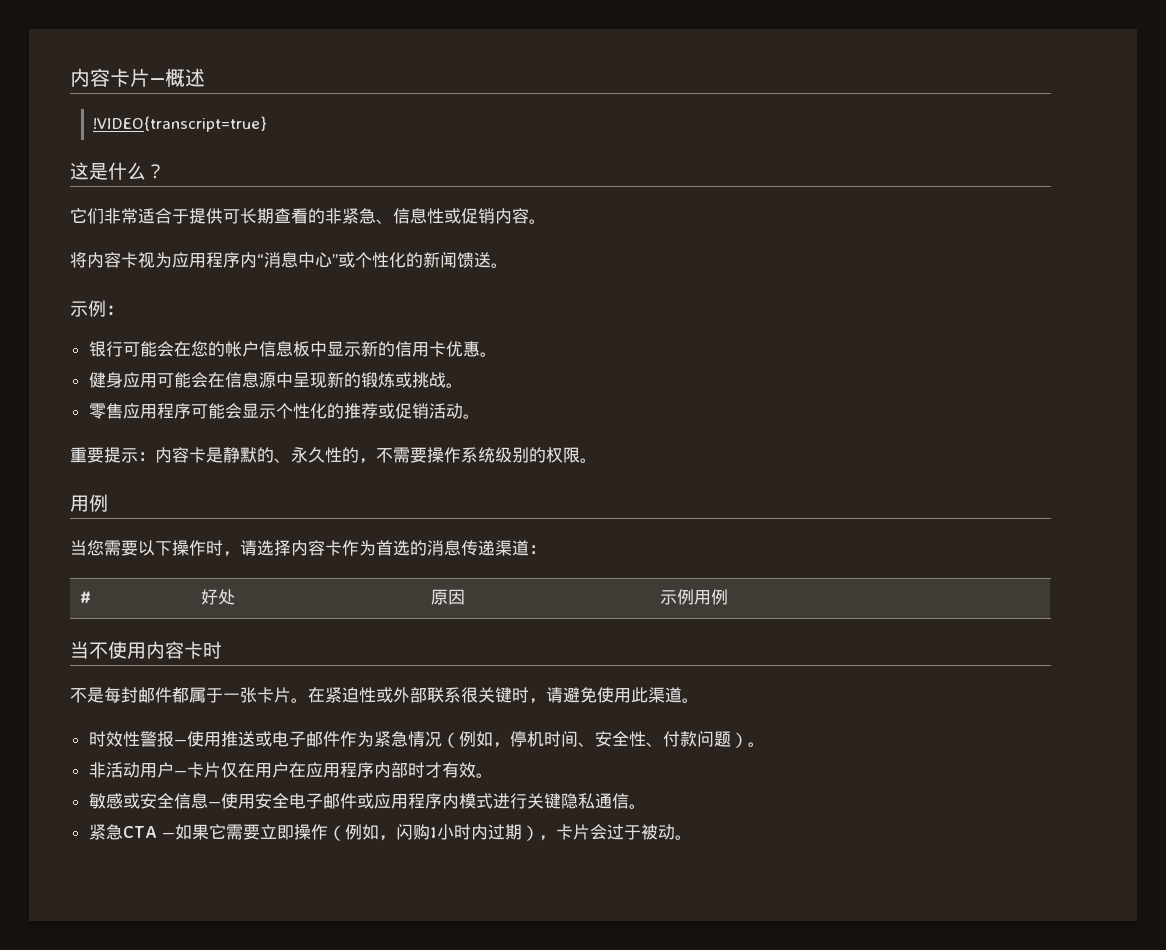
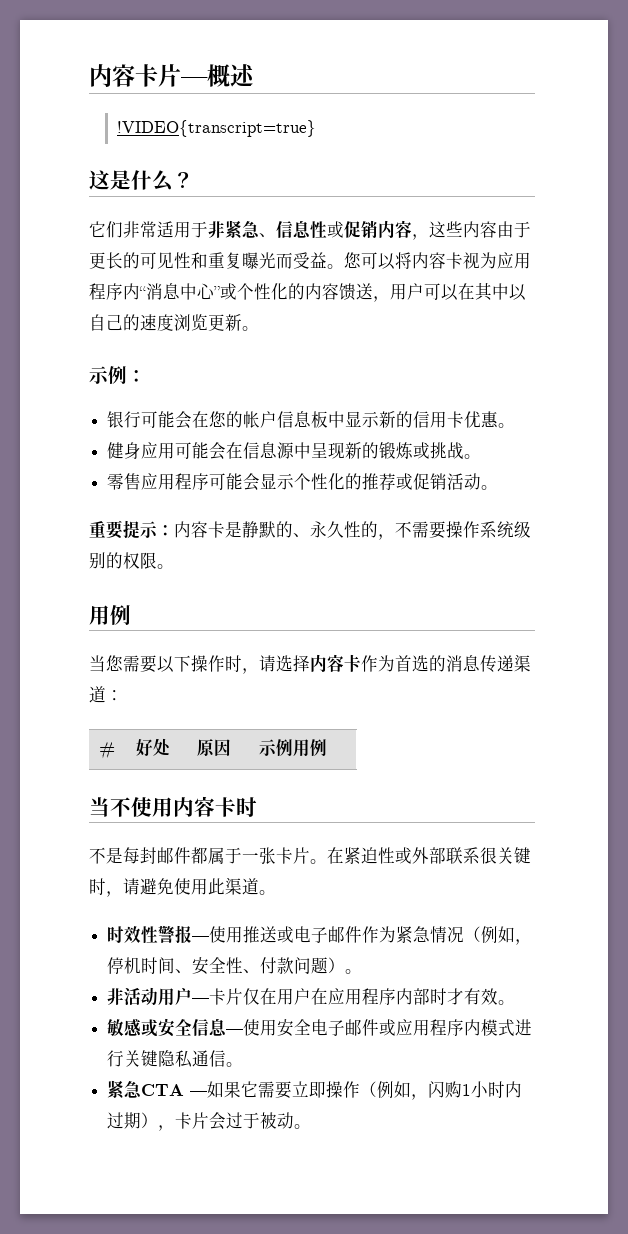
[155,208,325,224] 合于提供可长期查看的 -> [174,221,208,238] 用于
[529,219,546,224] 。 // -> [412,221,531,240] [89,252,395,270] ，这些内容由于更长的可见性和重复曝光而受益。您可以
[423,252,491,268] 新闻馈送 -> [305,283,526,302] [89,314,242,331] 内容馈送，用户可以在其中以自己的速度浏览更新

